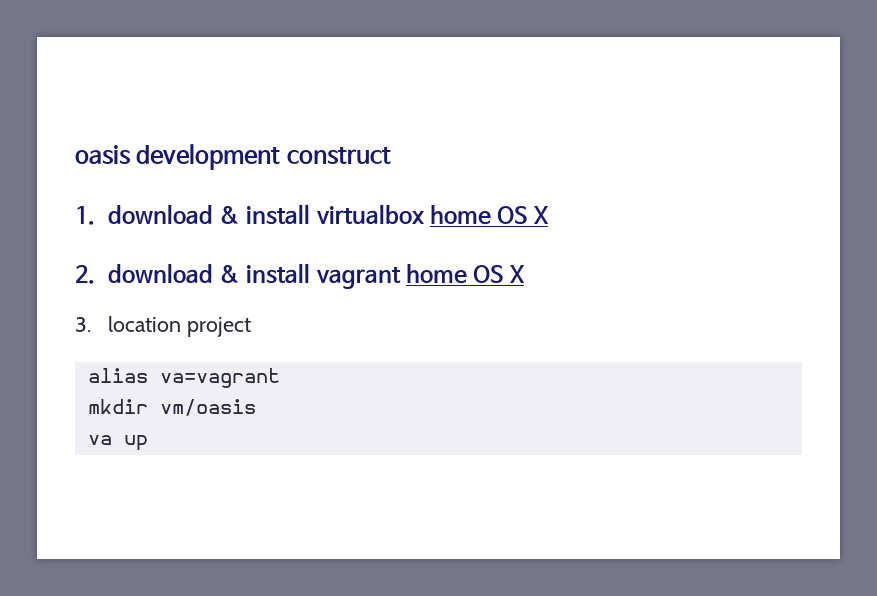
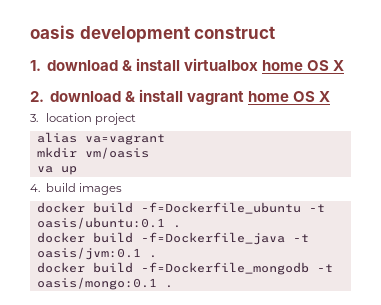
(148, 443) none -> [30,183,122,195] [36,202,325,214] [36,217,181,229] [36,232,309,245] [36,247,157,260] [36,262,333,275] [36,277,173,290] // 4. build images // docker build -f=Dockerfile_ubuntu -t oasis/ubuntu:0.1 . // docker build -f=Dockerfile_java -t oasis/jvm:0.1 . // docker build -f=Dockerfile_mongodb -t oasis/mongo:0.1 .

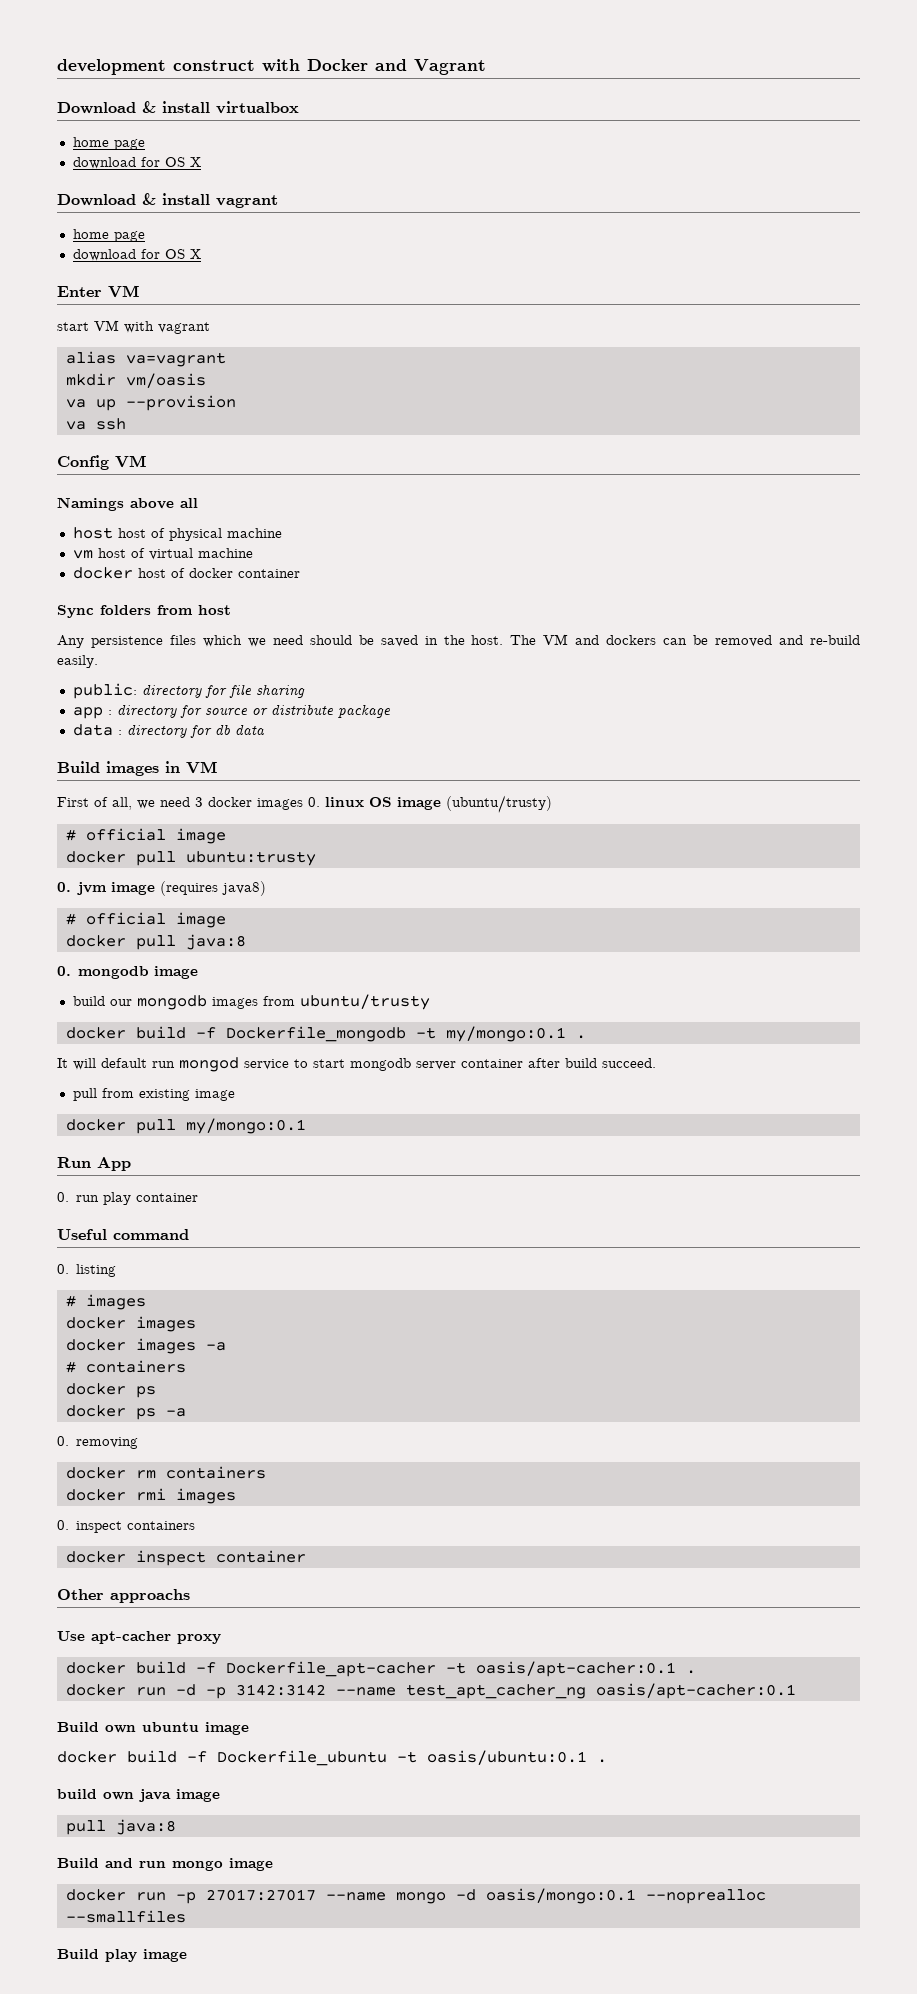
[30,25,75,39] oasis -> (57, 67) none
[30,60,118,71] // 1. download -> [262,59,486,75] [57,102,136,114] with Docker and Vagrant // Download
[261,60,345,71] [30,91,121,102] home OS X // 2. download -> [72,137,145,150] [72,157,201,169] [57,194,136,206] // home page // download for OS X // Download
[247,91,331,102] [30,113,136,125] home OS X // 3. location project -> [72,229,145,242] [72,249,201,261] [57,285,139,298] [57,320,210,334] // home page // download for OS X // Enter VM // start VM with vagrant
[30,183,122,195] [36,202,325,214] [36,217,181,229] [36,232,309,245] [36,247,157,260] [36,262,333,275] [36,277,173,290] // 4. build images // docker build -f=Dockerfile_ubuntu -t oasis/ubuntu:0.1 . // docker build -f=Dockerfile_java -t oasis/jvm:0.1 . // docker build -f=Dockerfile_mongodb -t oasis/mongo:0.1 . -> [125,395,236,411] [65,418,126,430] [57,455,146,470] [57,497,198,511] [72,527,282,541] [72,548,253,560] [72,567,300,579] [57,605,231,618] [57,634,861,648] [57,655,98,668] [72,683,305,699] [72,704,391,719] [72,724,265,738] [57,761,217,776] [57,795,552,813] [65,828,226,844] [65,851,316,866] [57,881,267,896] [65,912,226,928] [65,934,246,950] [57,966,199,979] [72,994,430,1010] [65,1026,586,1042] [57,1057,656,1072] [72,1088,235,1101] [65,1118,306,1134] [57,1157,131,1171] [57,1192,199,1205] [57,1229,189,1240] [57,1264,117,1277] [65,1294,146,1310] [65,1316,196,1332] [65,1338,226,1354] [65,1360,186,1373] [65,1383,156,1398] [65,1405,186,1420] [57,1436,139,1449] [65,1466,266,1479] [65,1488,236,1504] [57,1520,196,1533] [65,1550,306,1566] [57,1589,190,1603] [57,1631,221,1644] [65,1661,696,1677] [65,1683,796,1699] [57,1722,249,1735] [57,1750,607,1766] [57,1789,220,1802] [65,1819,176,1835] [57,1858,273,1871] [65,1888,766,1904] [65,1910,186,1923] [57,1949,187,1962] --provision // va ssh // Config VM // Namings above all // host host of physical machine // vm host of virtual machine // docker host of docker container // Sync folders from host // Any persistence files which we need should be saved in the host. The VM and dockers can be removed and re-build easily. // public: directory for file sharing // app : directory for source or distribute package // data : directory for db data // Build images in VM // First of all, we need 3 docker images 0. linux OS image (ubuntu/trusty) // # official image // docker pull ubuntu:trusty // 0. jvm image (requires java8) // # official image // docker pull java:8 // 0. mongodb image // build our mongodb images from ubuntu/trusty // docker build -f Dockerfile_mongodb -t my/mongo:0.1 . // It will default run mongod service to start mongodb server container after build succeed. // pull from existing image // docker pull my/mongo:0.1 // Run App // 0. run play container // Useful command // 0. listing // # images // docker images // docker images -a // # containers // docker ps // docker ps -a // 0. removing // docker rm containers // docker rmi images // 0. inspect containers // docker inspect container // Other approachs // Use apt-cacher proxy // docker build -f Dockerfile_apt-cacher -t oasis/apt-cacher:0.1 . // docker run -d -p 3142:3142 --name test_apt_cacher_ng oasis/apt-cacher:0.1 // Build own ubuntu image // docker build -f Dockerfile_ubuntu -t oasis/ubuntu:0.1 . // build own java image // pull java:8 // Build and run mongo image // docker run -p 27017:27017 --name mongo -d oasis/mongo:0.1 --noprealloc --smallfiles // Build play image

